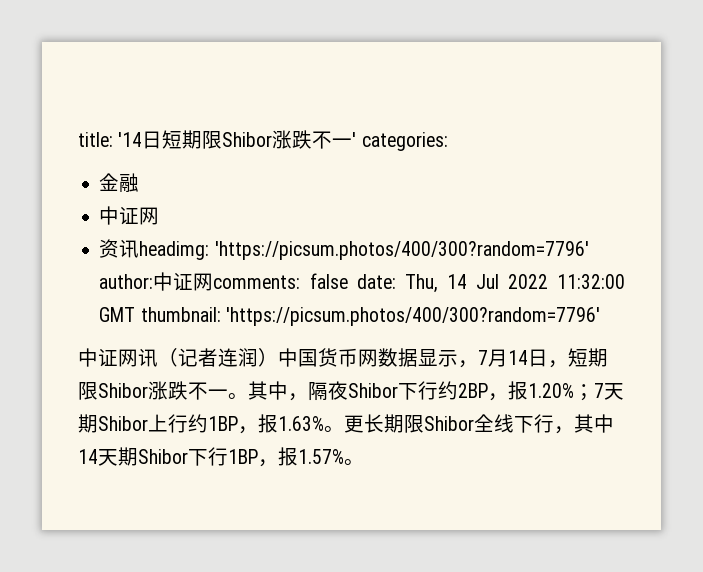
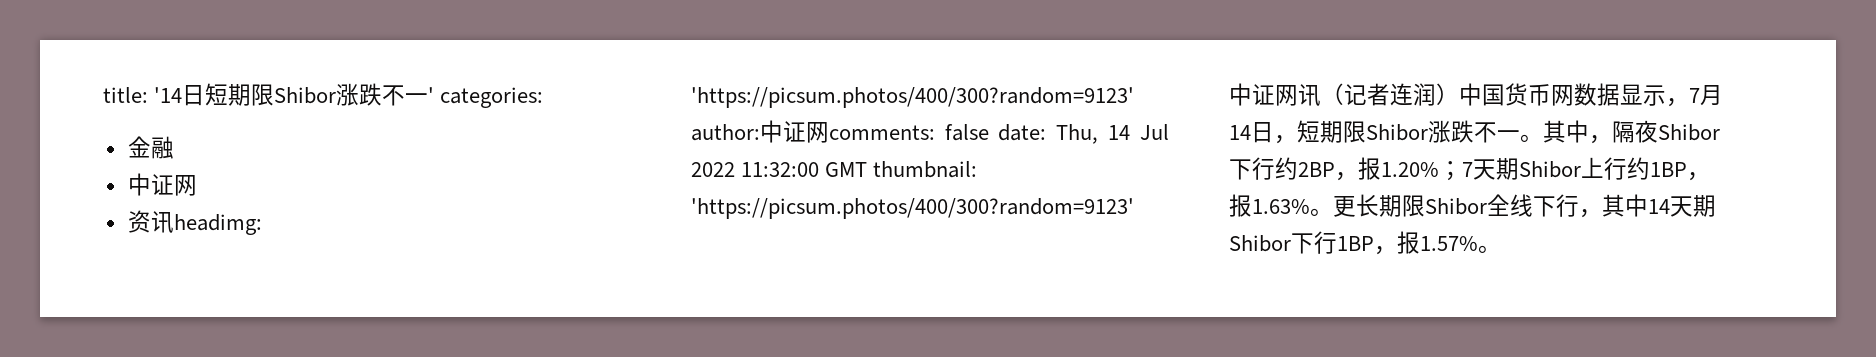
[214,241,589,260] 'https://picsum.photos/400/300?random=7796' -> [690,87,1134,108] 'https://picsum.photos/400/300?random=9123'
[225,307,600,326] 'https://picsum.photos/400/300?random=7796' -> [690,198,1134,219] 'https://picsum.photos/400/300?random=9123'

